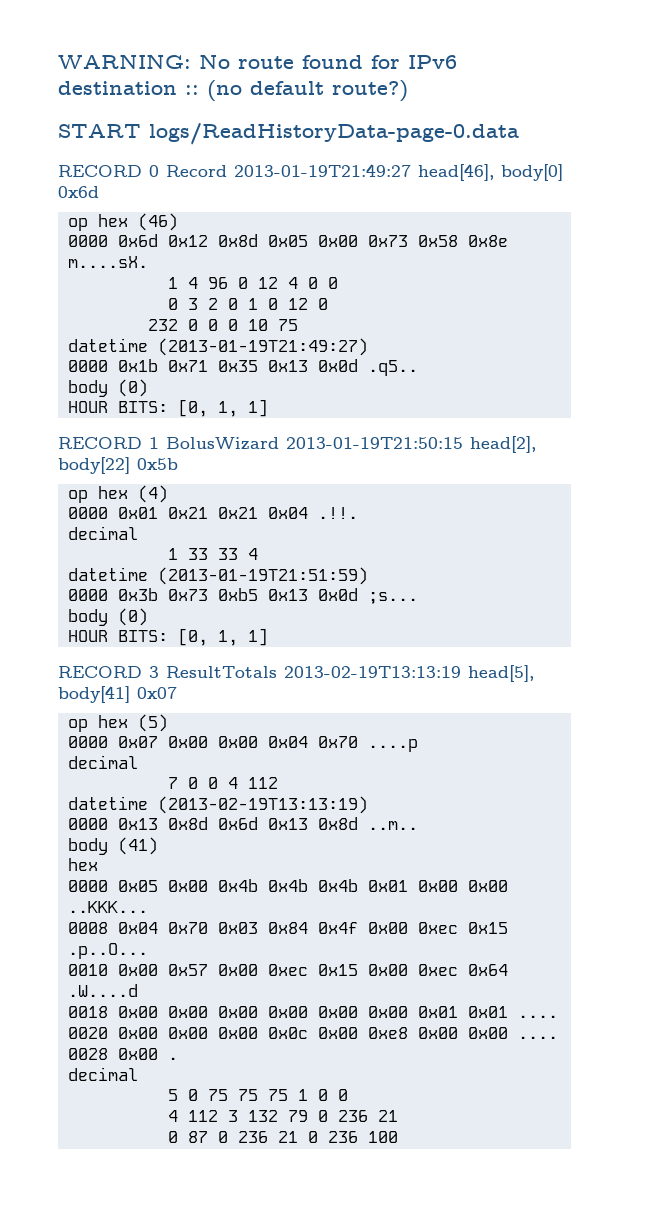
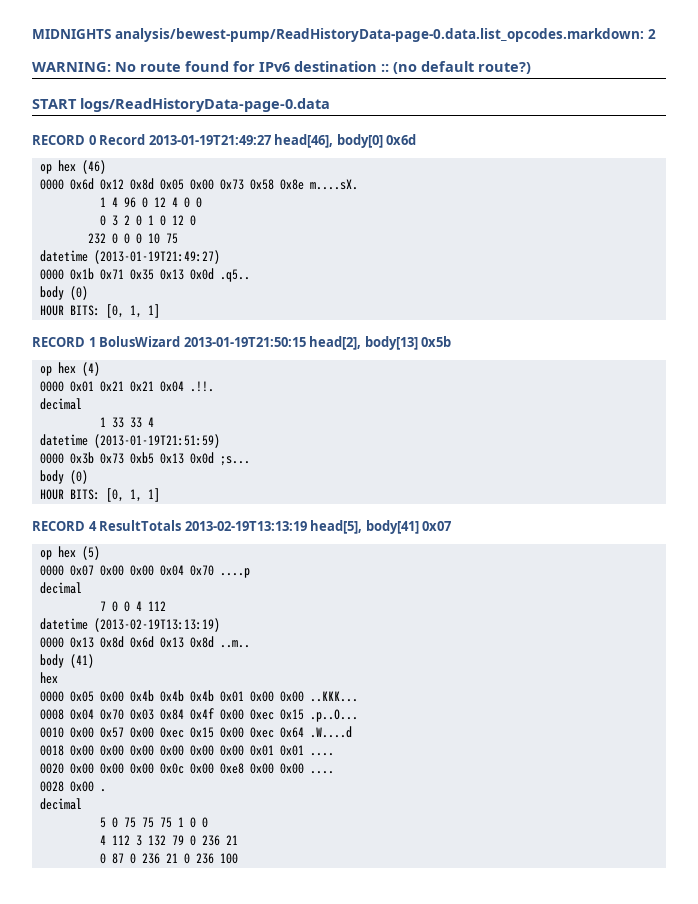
(58, 61) none -> [32,28,656,42] MIDNIGHTS analysis/bewest-pump/ReadHistoryData-page-0.data.list_opcodes.markdown: 2 //
[58,457,130,474] body[22] -> [364,336,418,350] body[13]
[149,666,159,678] 3 -> [88,521,97,531] 4

